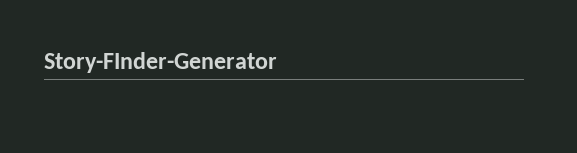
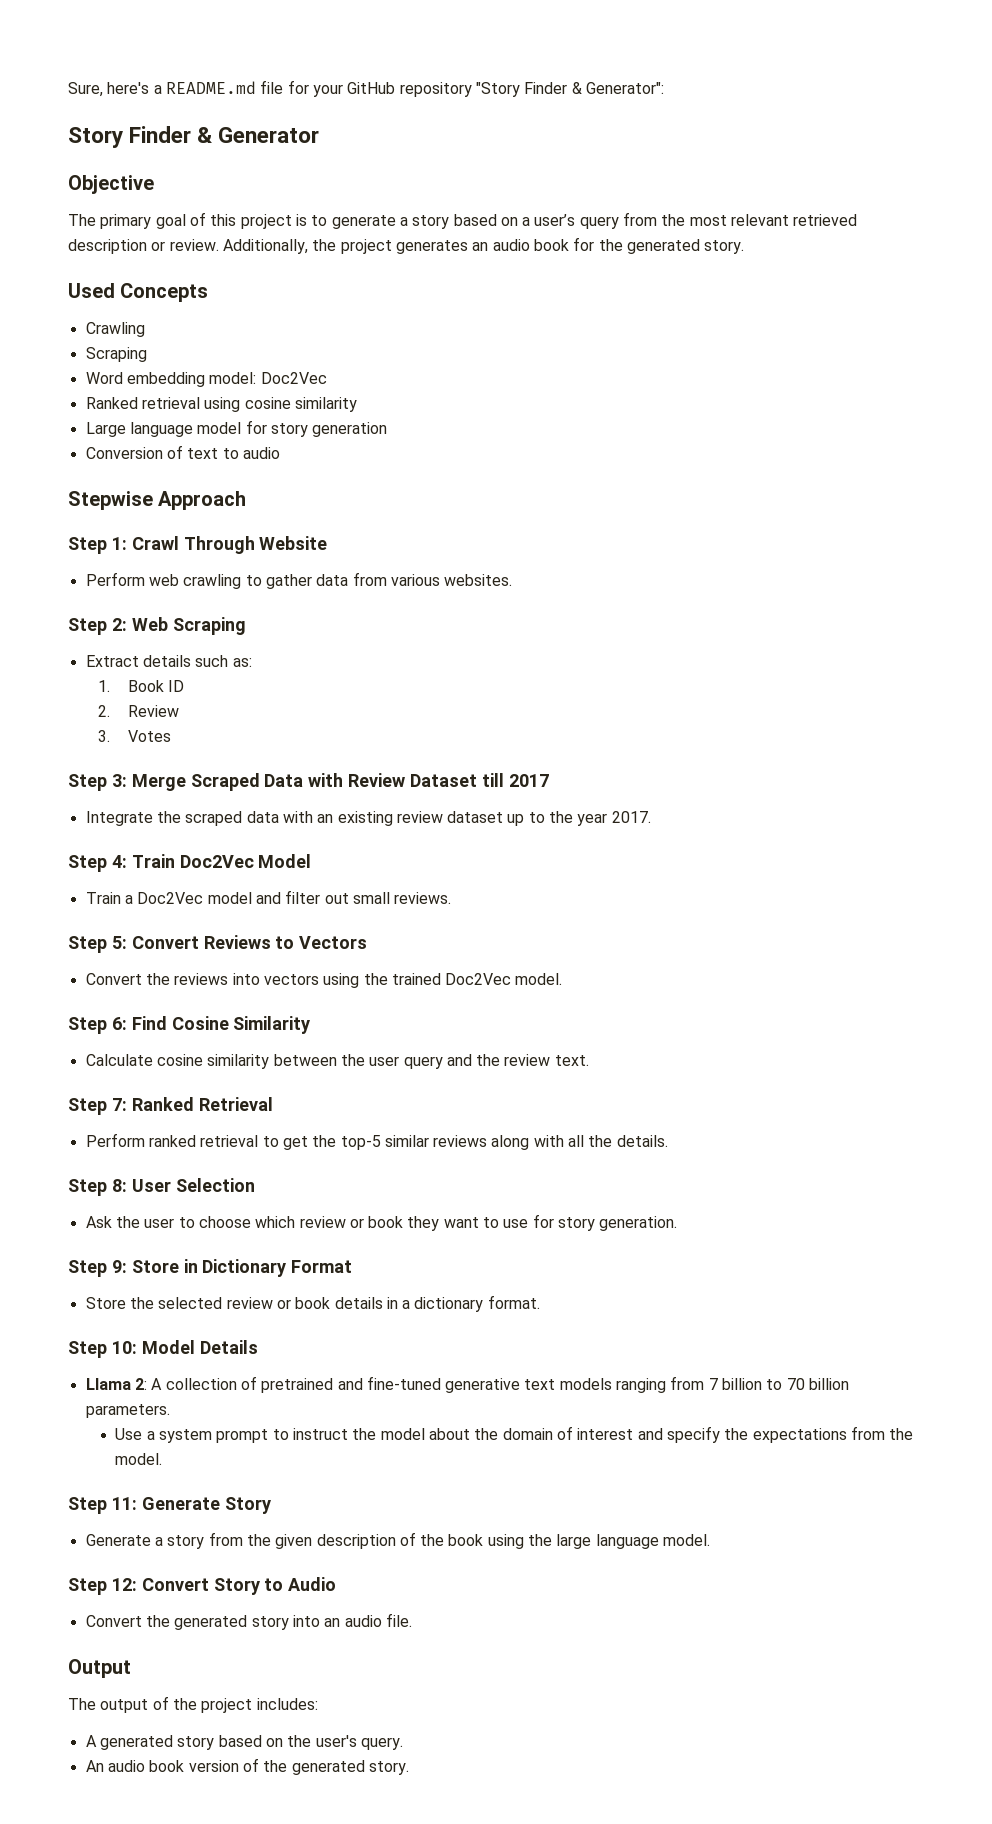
[44,52,277,73] Story-FInder-Generator -> [68,80,664,97] [68,126,320,148] [68,175,154,194] [68,212,858,229] [68,237,745,254] [68,283,209,302] [85,322,145,337] [85,347,147,362] [85,372,327,387] [85,397,357,412] [85,420,388,437] [85,445,280,459] [68,491,247,510] [68,536,328,554] [85,572,513,589] [68,617,246,635] [85,655,252,667] [97,680,185,692] [97,705,179,717] [97,730,171,742] [68,773,549,791] [85,811,651,826] [68,854,312,872] [85,890,452,904] [68,935,368,953] [85,973,563,988] [68,1016,311,1034] [85,1054,589,1069] [68,1097,273,1115] [85,1133,668,1150] [68,1178,255,1196] [85,1214,678,1231] [68,1259,353,1277] [85,1295,540,1312] [68,1340,258,1358] [85,1376,850,1393] [85,1404,170,1418] [115,1426,914,1443] [115,1453,163,1465] [68,1497,271,1514] [85,1532,711,1549] [68,1577,337,1595] [85,1613,412,1630] [68,1659,131,1678] [68,1696,318,1713] [85,1735,403,1750] [85,1758,409,1775] Sure, here's a README.md file for your GitHub repository "Story Finder & Generator": // Story Finder & Generator // Objective // The primary goal of this project is to generate a story based on a user’s query from the most relevant retrieved description or review. Additionally, the project generates an audio book for the generated story. // Used Concepts // Crawling // Scraping // Word embedding model: Doc2Vec // Ranked retrieval using cosine similarity // Large language model for story generation // Conversion of text to audio // Stepwise Approach // Step 1: Crawl Through Website // Perform web crawling to gather data from various websites. // Step 2: Web Scraping // Extract details such as: // 1. Book ID // 2. Review // 3. Votes // Step 3: Merge Scraped Data with Review Dataset till 2017 // Integrate the scraped data with an existing review dataset up to the year 2017. // Step 4: Train Doc2Vec Model // Train a Doc2Vec model and filter out small reviews. // Step 5: Convert Reviews to Vectors // Convert the reviews into vectors using the trained Doc2Vec model. // Step 6: Find Cosine Similarity // Calculate cosine similarity between the user query and the review text. // Step 7: Ranked Retrieval // Perform ranked retrieval to get the top-5 similar reviews along with all the details. // Step 8: User Selection // Ask the user to choose which review or book they want to use for story generation. // Step 9: Store in Dictionary Format // Store the selected review or book details in a dictionary format. // Step 10: Model Details // Llama 2: A collection of pretrained and fine-tuned generative text models ranging from 7 billion to 70 billion parameters. // Use a system prompt to instruct the model about the domain of interest and specify the expectations from the model. // Step 11: Generate Story // Generate a story from the given description of the book using the large language model. // Step 12: Convert Story to Audio // Convert the generated story into an audio file. // Output // The output of the project includes: // A generated story based on the user's query. // An audio book version of the generated story.

